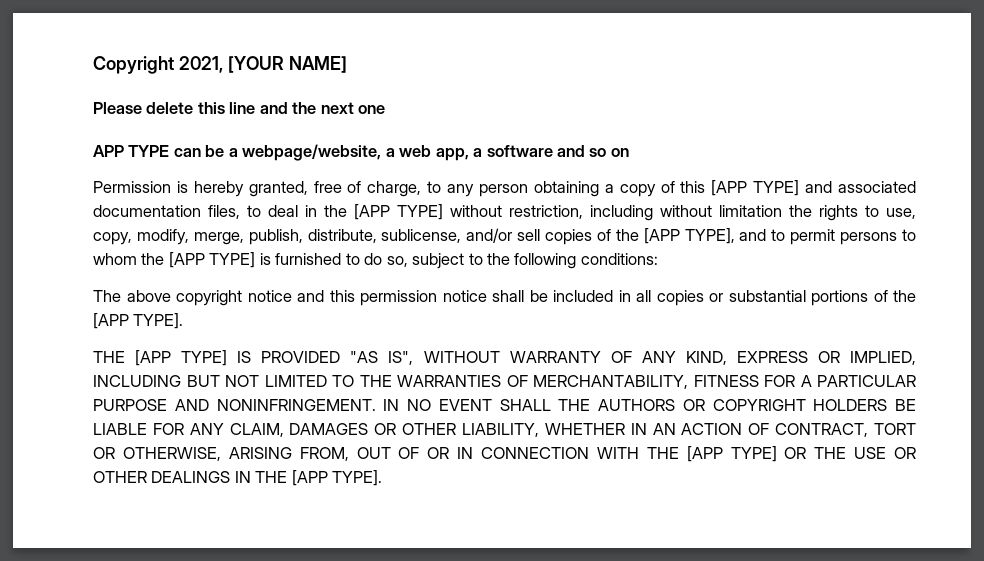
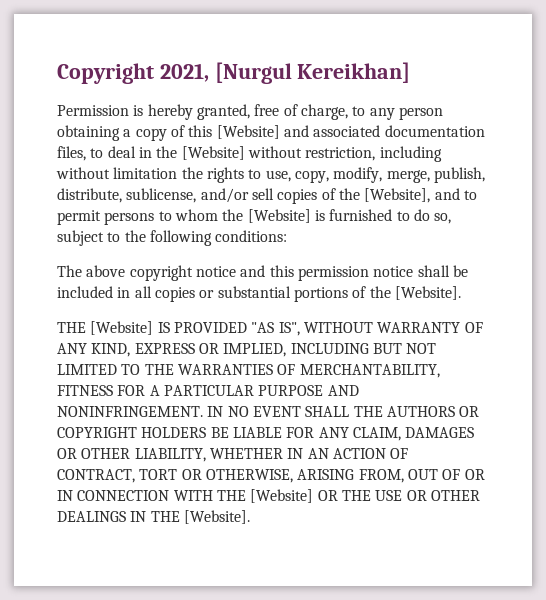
[227,56,347,73] [93,102,386,114] [93,144,629,161] [YOUR NAME] // Please delete this line and the next one // APP TYPE can be a webpage/website, a web app, a software and so on -> [214,62,411,84] [Nurgul Kereikhan]
[711,180,800,196] [APP TYPE] -> [216,125,280,139] [Website]
[354,204,443,220] [APP TYPE] -> [181,146,245,160] [Website]
[643,228,735,244] [APP TYPE], -> [364,188,431,203] [Website],
[168,252,256,268] [APP TYPE] -> [247,209,311,223] [Website]
[93,313,184,329] [93,350,228,366] [APP TYPE]. // THE [APP TYPE] -> [394,286,461,300] [57,321,154,335] [Website]. // THE [Website]
[686,446,777,462] [APP TYPE] -> [250,489,314,503] [Website]
[291,470,383,486] [APP TYPE]. -> [183,510,250,524] [Website].

